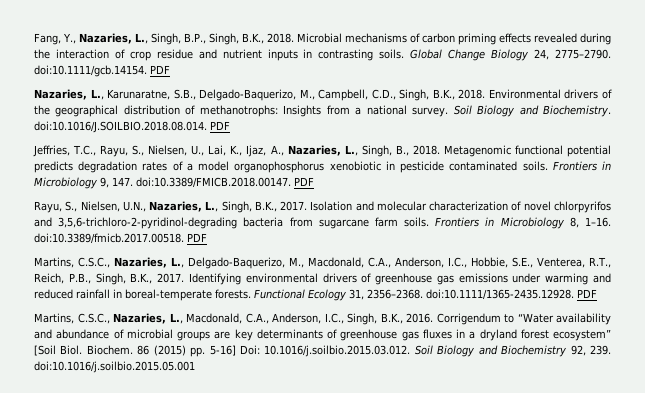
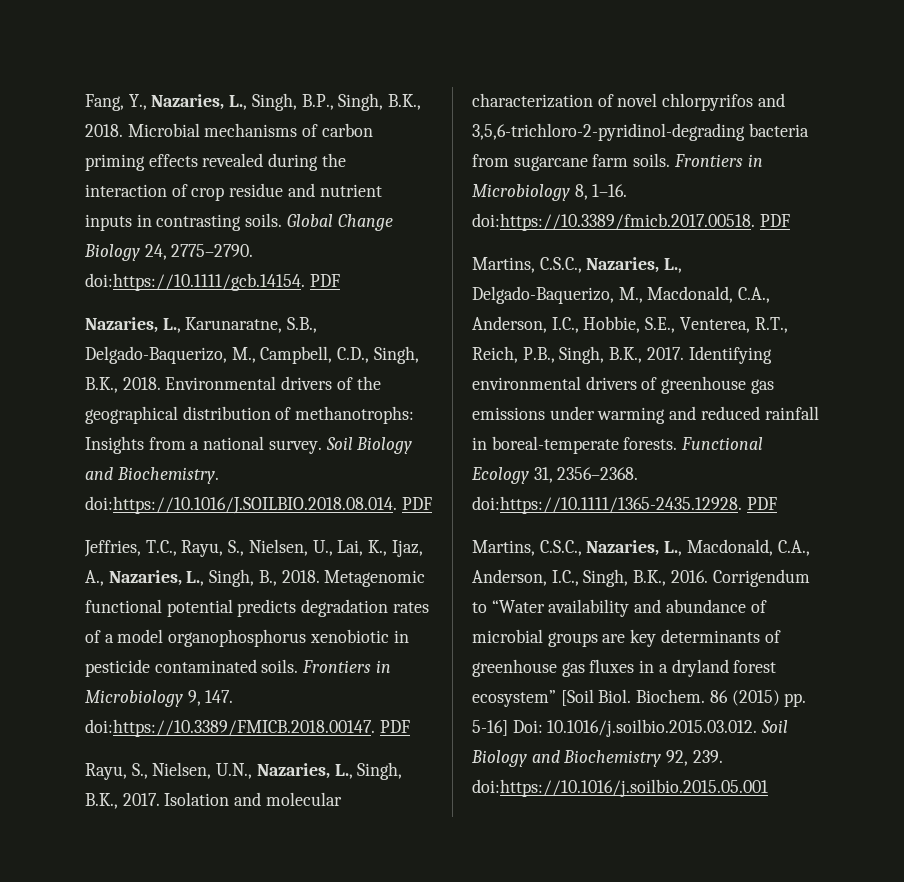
[34,65,147,77] doi:10.1111/gcb.14154. -> [85,273,305,291] doi:https://10.1111/gcb.14154.
[34,121,207,133] doi:10.1016/J.SOILBIO.2018.08.014. -> [85,496,397,514] doi:https://10.1016/J.SOILBIO.2018.08.014.
[136,177,291,188] doi:10.3389/FMICB.2018.00147. -> [85,719,375,737] doi:https://10.3389/FMICB.2018.00147.
[34,233,184,244] doi:10.3389/fmicb.2017.00518. -> [472,213,755,231] doi:https://10.3389/fmicb.2017.00518.
[426,289,574,300] doi:10.1111/1365-2435.12928. -> [472,496,742,514] doi:https://10.1111/1365-2435.12928.
[34,361,195,373] doi:10.1016/j.soilbio.2015.05.001 -> [472,779,768,797] doi:https://10.1016/j.soilbio.2015.05.001

